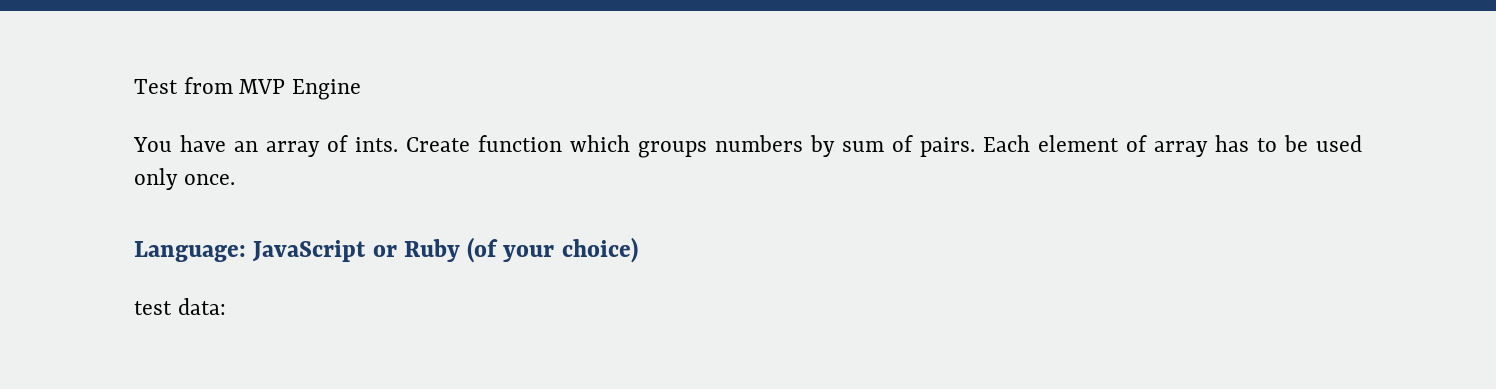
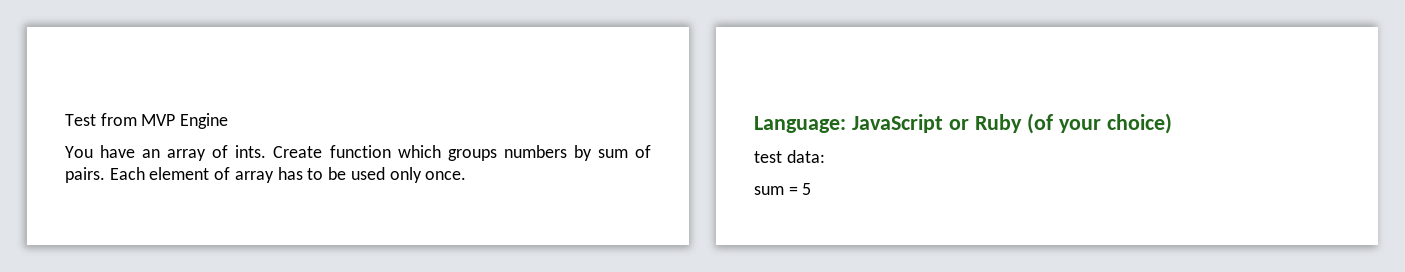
(226, 306) none -> [754,183,812,195] // sum = 5

